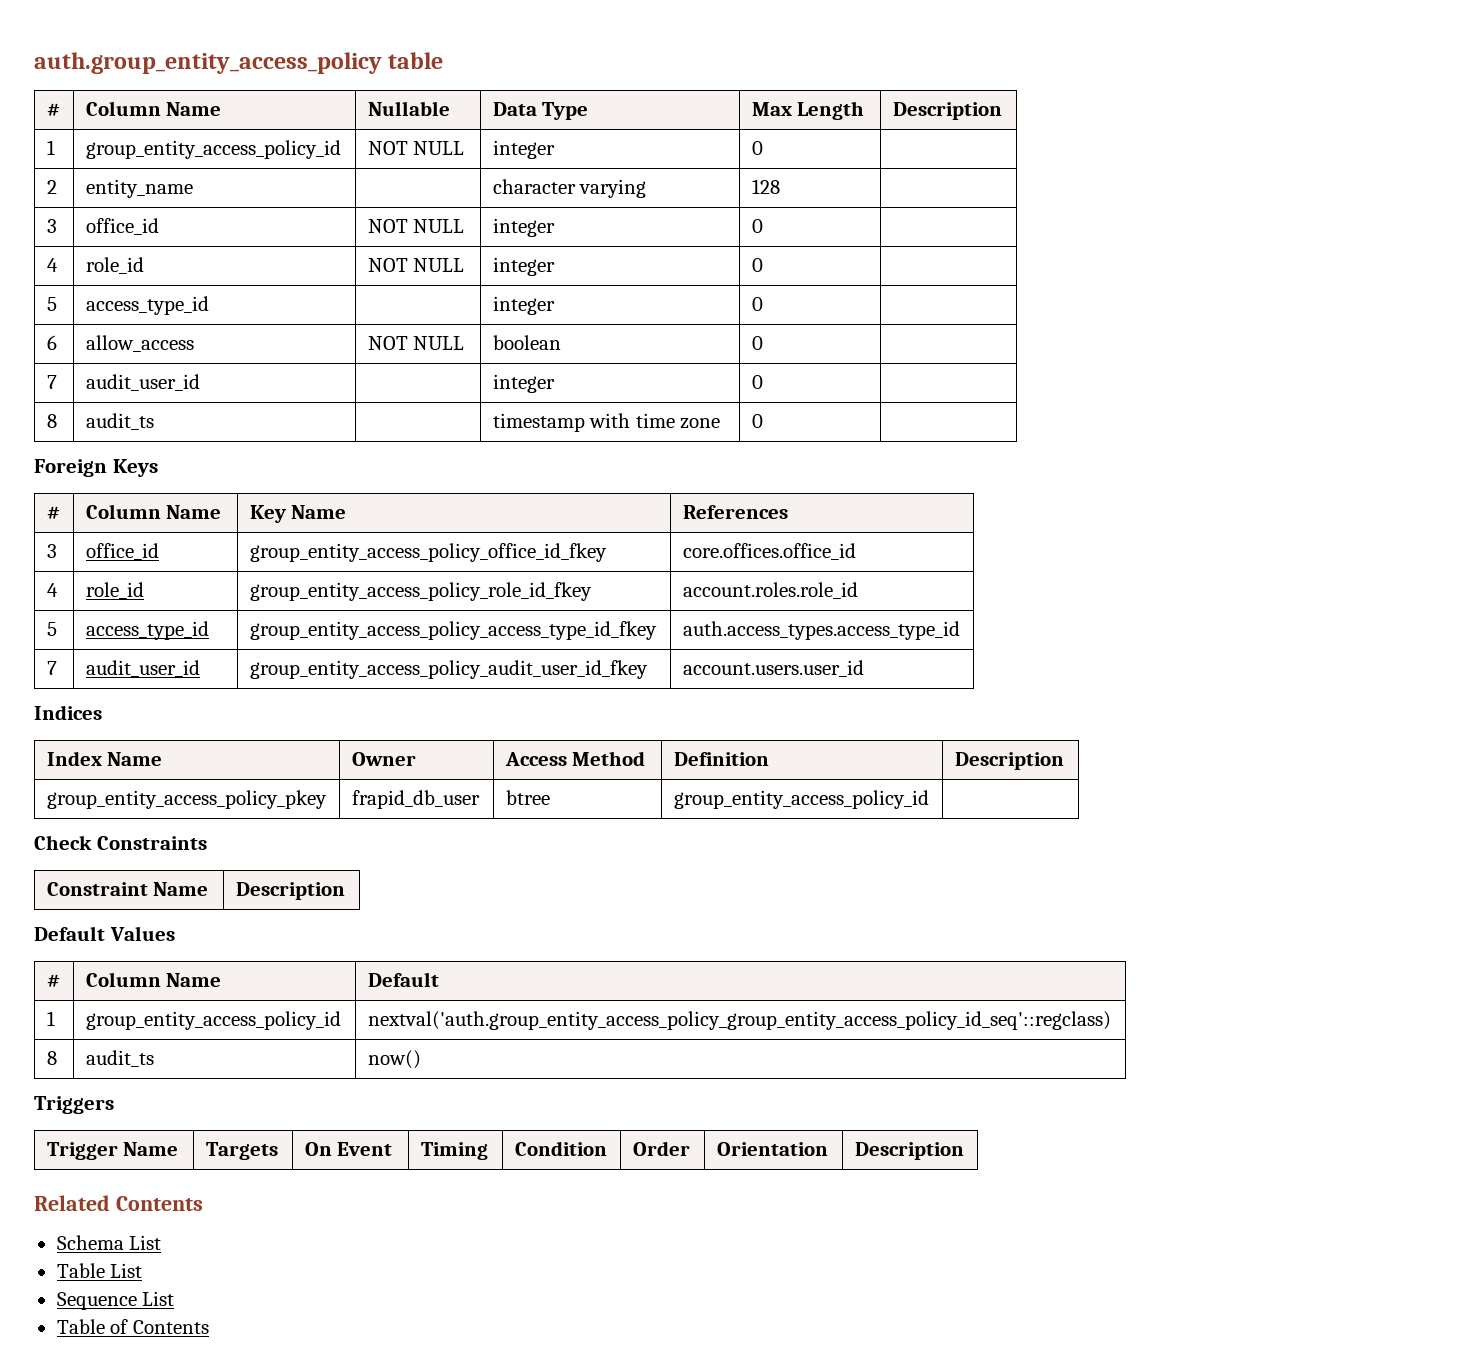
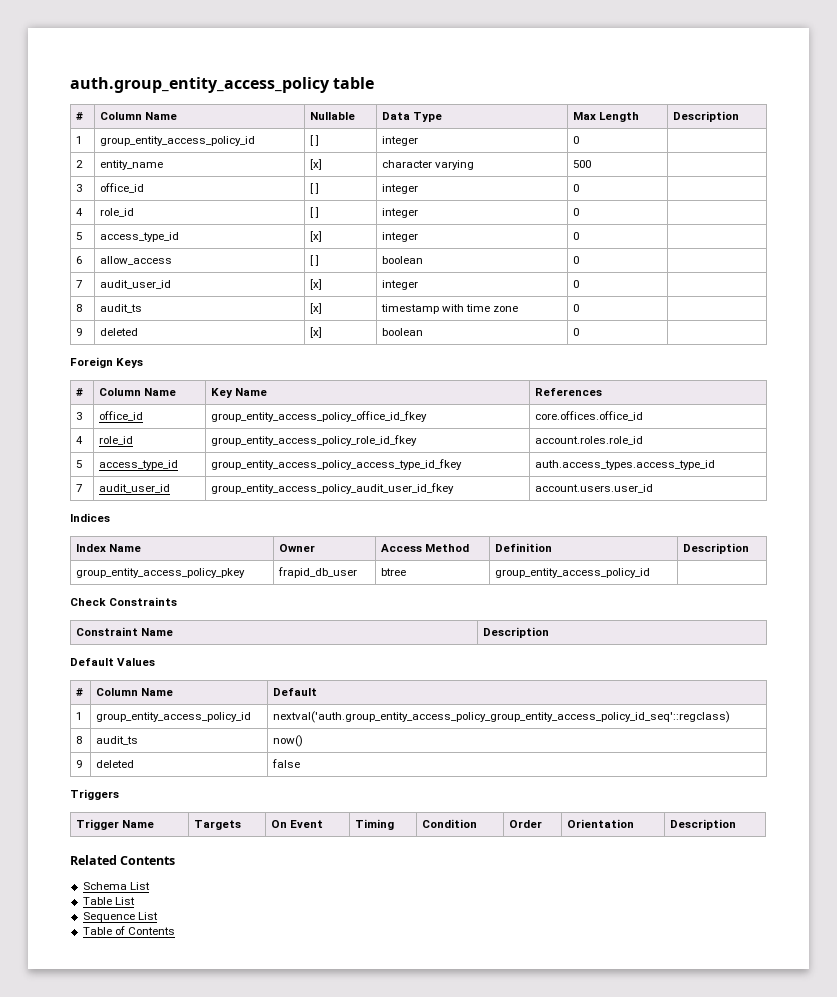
[367,141,465,155] NOT NULL -> [309,135,319,146] [ ]
(193, 188) none -> [309,159,322,170] [x]
[751,179,780,194] [46,219,57,233] [85,218,159,235] [367,219,465,233] 128 | // 3 | office_id | NOT NULL -> [572,160,591,168] [75,184,82,192] [99,183,144,193] [309,183,319,194] 500 | // 3 | office_id | [ ]
[367,258,465,272] NOT NULL -> [309,207,319,218] [ ]
(209, 305) none -> [309,231,322,242] [x]
[367,336,465,350] NOT NULL -> [309,255,319,266] [ ]
(200, 382) none -> [309,279,322,290] [x]
(154, 421) none -> [309,303,322,314] [x]
(763, 421) none -> [75,328,82,336] [99,328,138,336] [309,327,322,338] [381,328,423,336] [572,328,579,336] // 9 | deleted | [x] | boolean | 0 |
(421, 1059) none -> [75,760,82,768] [95,760,134,768] [271,759,300,768] // 9 | deleted | false

